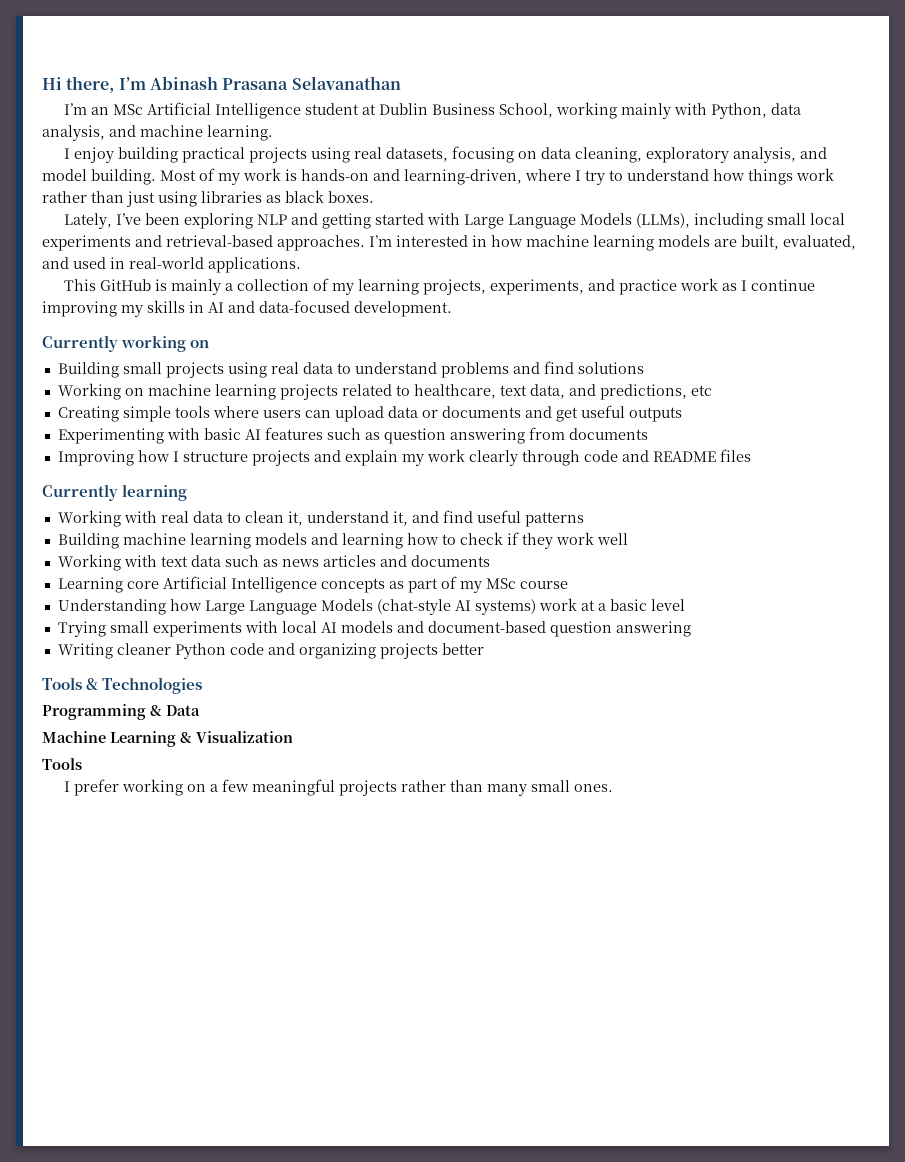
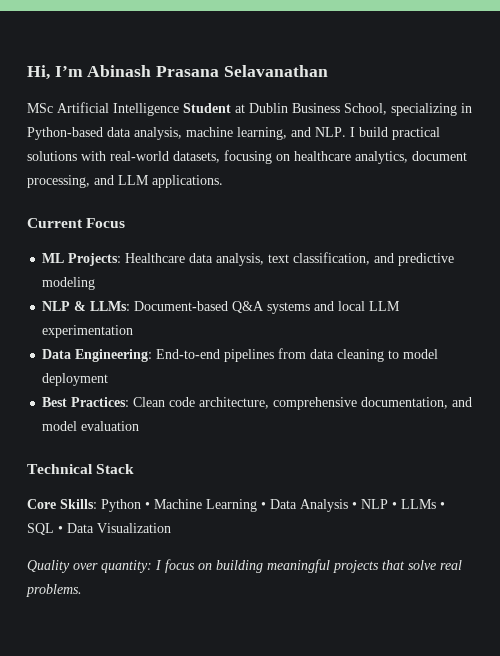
[42,76,115,93] Hi there, -> [27,65,50,80] Hi,
[64,103,110,115] I’m an -> (328, 71) none
[305,103,360,115] student -> [183,103,231,113] Student
[556,102,802,119] [42,125,273,141] [64,146,828,163] [42,168,834,185] [42,190,374,207] [64,213,846,229] [42,235,856,251] [42,257,301,273] [64,278,816,295] [42,300,452,317] [42,335,210,352] [57,361,644,378] [57,383,712,400] [57,405,682,422] [57,427,648,444] [57,449,751,466] [42,484,188,501] [57,510,584,527] [57,532,628,549] [57,554,490,571] [57,576,568,593] [57,598,685,615] [57,621,691,637] [57,643,484,659] [42,677,203,694] [42,704,200,720] [42,731,293,747] [42,758,82,770] [64,779,614,796] working mainly with Python, data analysis, and machine learning. // I enjoy building practical projects using real datasets, focusing on data cleaning, exploratory analysis, and model building. Most of my work is hands-on and learning-driven, where I try to understand how things work rather than just using libraries as black boxes. // Lately, I’ve been exploring NLP and getting started with Large Language Models (LLMs), including small local experiments and retrieval-based approaches. I’m interested in how machine learning models are built, evaluated, and used in real-world applications. // This GitHub is mainly a collection of my learning projects, experiments, and practice work as I continue improving my skills in AI and data-focused development. // Currently working on // Building small projects using real data to understand problems and find solutions // Working on machine learning projects related to healthcare, text data, and predictions, etc // Creating simple tools where users can upload data or documents and get useful outputs // Experimenting with basic AI features such as question answering from documents // Improving how I structure projects and explain my work clearly through code and README files // Currently learning // Working with real data to clean it, understand it, and find useful patterns // Building machine learning models and learning how to check if they work well // Working with text data such as news articles and documents // Learning core Artificial Intelligence concepts as part of my MSc course // Understanding how Large Language Models (chat-style AI systems) work at a basic level // Trying small experiments with local AI models and document-based question answering // Writing cleaner Python code and organizing projects better // Tools & Technologies // Programming & Data // Machine Learning & Visualization // Tools // I prefer working on a few meaningful projects rather than many small ones. -> [391,103,472,116] [27,127,440,140] [27,150,467,164] [27,175,223,188] [27,218,126,228] [42,252,455,266] [42,277,96,290] [42,301,401,314] [42,325,134,338] [42,348,439,362] [42,373,109,386] [42,397,473,410] [42,421,140,431] [27,464,135,474] [27,499,445,512] [27,523,171,535] [27,559,462,573] [26,584,82,597] specializing in Python-based data analysis, machine learning, and NLP. I build practical solutions with real-world datasets, focusing on healthcare analytics, document processing, and LLM applications. // Current Focus // ML Projects: Healthcare data analysis, text classification, and predictive modeling // NLP & LLMs: Document-based Q&A systems and local LLM experimentation // Data Engineering: End-to-end pipelines from data cleaning to model deployment // Best Practices: Clean code architecture, comprehensive documentation, and model evaluation // Technical Stack // Core Skills: Python • Machine Learning • Data Analysis • NLP • LLMs • SQL • Data Visualization // Quality over quantity: I focus on building meaningful projects that solve real problems.

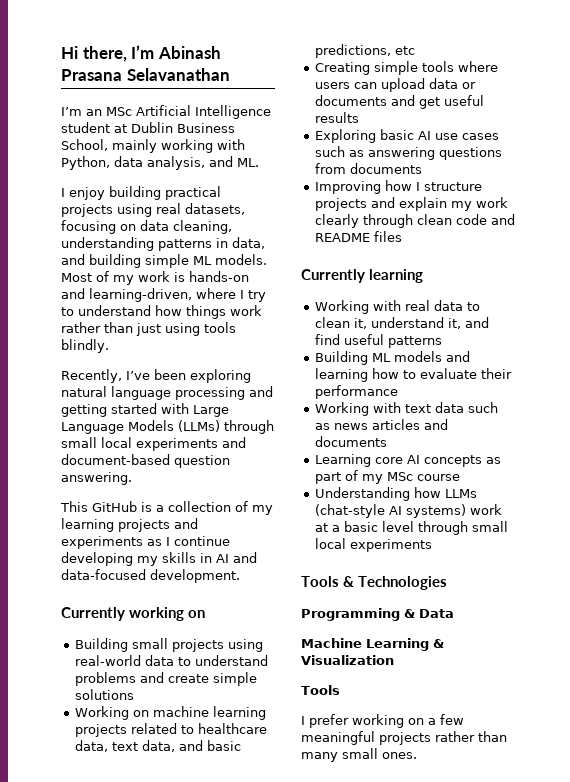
[27,65,50,80] Hi, -> [61,46,127,62] Hi there,
(328, 71) none -> [61,107,102,116] I’m an
[183,103,231,113] Student -> [61,122,110,133] student
[391,103,472,116] [27,127,440,140] [27,150,467,164] [27,175,223,188] [27,218,126,228] [42,252,455,266] [42,277,96,290] [42,301,401,314] [42,325,134,338] [42,348,439,362] [42,373,109,386] [42,397,473,410] [42,421,140,431] [27,464,135,474] [27,499,445,512] [27,523,171,535] [27,559,462,573] [26,584,82,597] specializing in Python-based data analysis, machine learning, and NLP. I build practical solutions with real-world datasets, focusing on healthcare analytics, document processing, and LLM applications. // Current Focus // ML Projects: Healthcare data analysis, text classification, and predictive modeling // NLP & LLMs: Document-based Q&A systems and local LLM experimentation // Data Engineering: End-to-end pipelines from data cleaning to model deployment // Best Practices: Clean code architecture, comprehensive documentation, and model evaluation // Technical Stack // Core Skills: Python • Machine Learning • Data Analysis • NLP • LLMs • SQL • Data Visualization // Quality over quantity: I focus on building meaningful projects that solve real problems. -> [112,139,245,153] [61,156,259,170] [61,186,221,200] [61,203,245,217] [61,220,232,234] [61,237,265,251] [61,254,267,268] [61,271,249,285] [61,288,266,302] [61,305,262,319] [61,322,236,336] [61,339,109,353] [61,369,251,383] [61,386,273,400] [61,403,229,417] [61,420,274,434] [61,437,246,451] [61,454,230,468] [61,472,132,485] [60,501,273,515] [61,518,198,532] [61,536,230,549] [61,552,257,566] [61,569,240,583] [61,607,205,621] [74,638,263,652] [74,655,268,666] [74,672,257,686] [74,689,134,700] [74,706,266,720] [74,723,267,737] [74,740,241,752] [314,44,415,58] [314,61,498,75] [314,78,476,92] [314,95,484,109] [314,112,359,123] [314,129,499,143] [314,146,502,160] [314,163,422,174] [314,180,482,194] [314,197,508,211] [314,214,515,228] [314,231,402,242] [301,269,423,283] [314,300,480,314] [314,317,489,329] [314,334,442,348] [314,351,470,365] [314,368,512,382] [314,385,398,399] [314,402,498,416] [314,419,448,430] [314,436,387,447] [314,454,501,467] [314,470,460,484] [314,487,477,501] [314,504,502,518] [314,521,508,535] [314,538,432,552] [301,576,447,590] [301,608,454,621] [301,638,444,651] [301,655,394,665] [301,685,340,695] [301,714,464,728] [301,731,507,745] [301,748,417,762] mainly working with Python, data analysis, and ML. // I enjoy building practical projects using real datasets, focusing on data cleaning, understanding patterns in data, and building simple ML models. Most of my work is hands-on and learning-driven, where I try to understand how things work rather than just using tools blindly. // Recently, I’ve been exploring natural language processing and getting started with Large Language Models (LLMs) through small local experiments and document-based question answering. // This GitHub is a collection of my learning projects and experiments as I continue developing my skills in AI and data-focused development. // Currently working on // Building small projects using real-world data to understand problems and create simple solutions // Working on machine learning projects related to healthcare data, text data, and basic predictions, etc // Creating simple tools where users can upload data or documents and get useful results // Exploring basic AI use cases such as answering questions from documents // Improving how I structure projects and explain my work clearly through clean code and README files // Currently learning // Working with real data to clean it, understand it, and find useful patterns // Building ML models and learning how to evaluate their performance // Working with text data such as news articles and documents // Learning core AI concepts as part of my MSc course // Understanding how LLMs (chat-style AI systems) work at a basic level through small local experiments // Tools & Technologies // Programming & Data // Machine Learning & Visualization // Tools // I prefer working on a few meaningful projects rather than many small ones.

